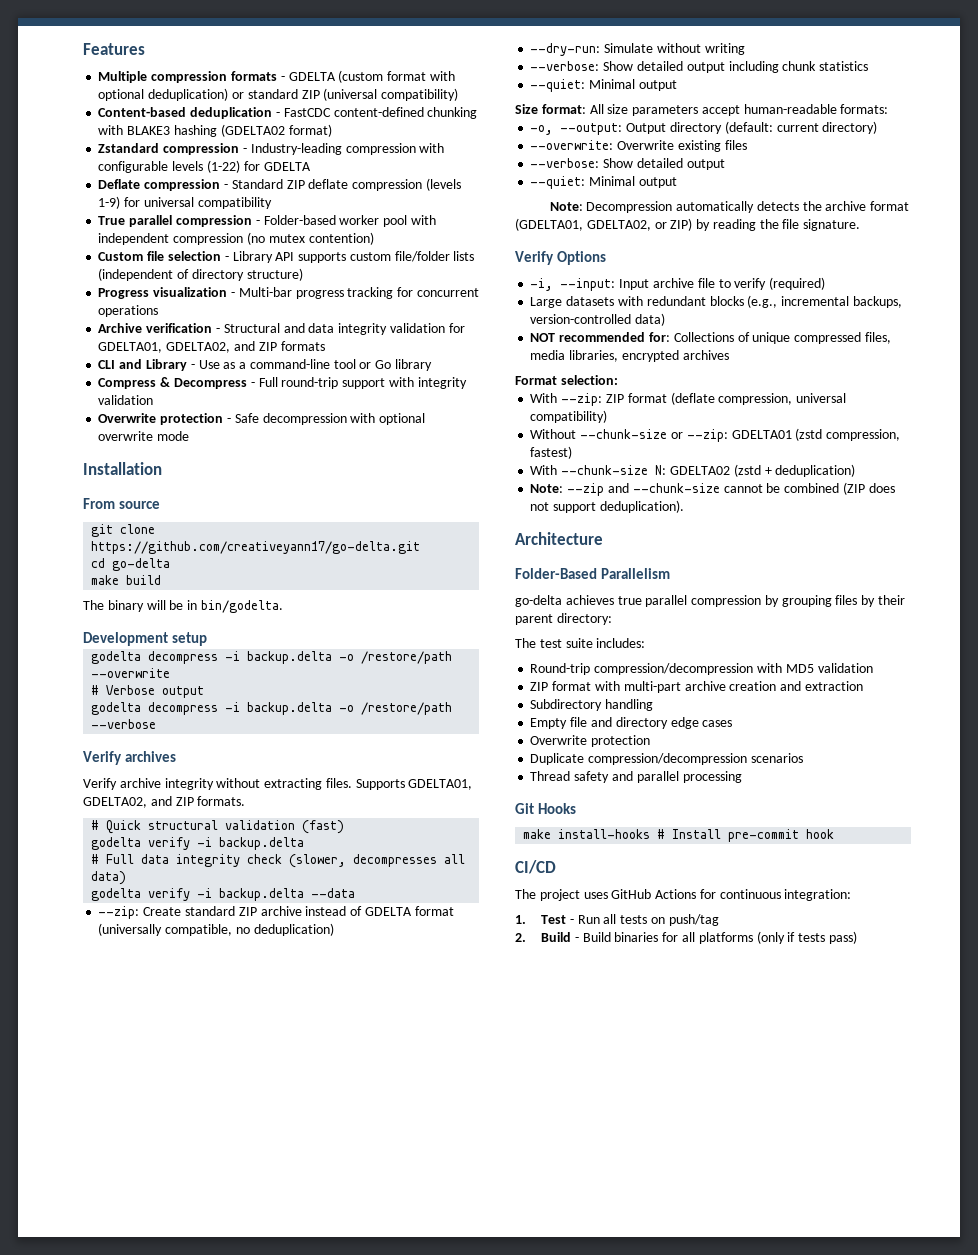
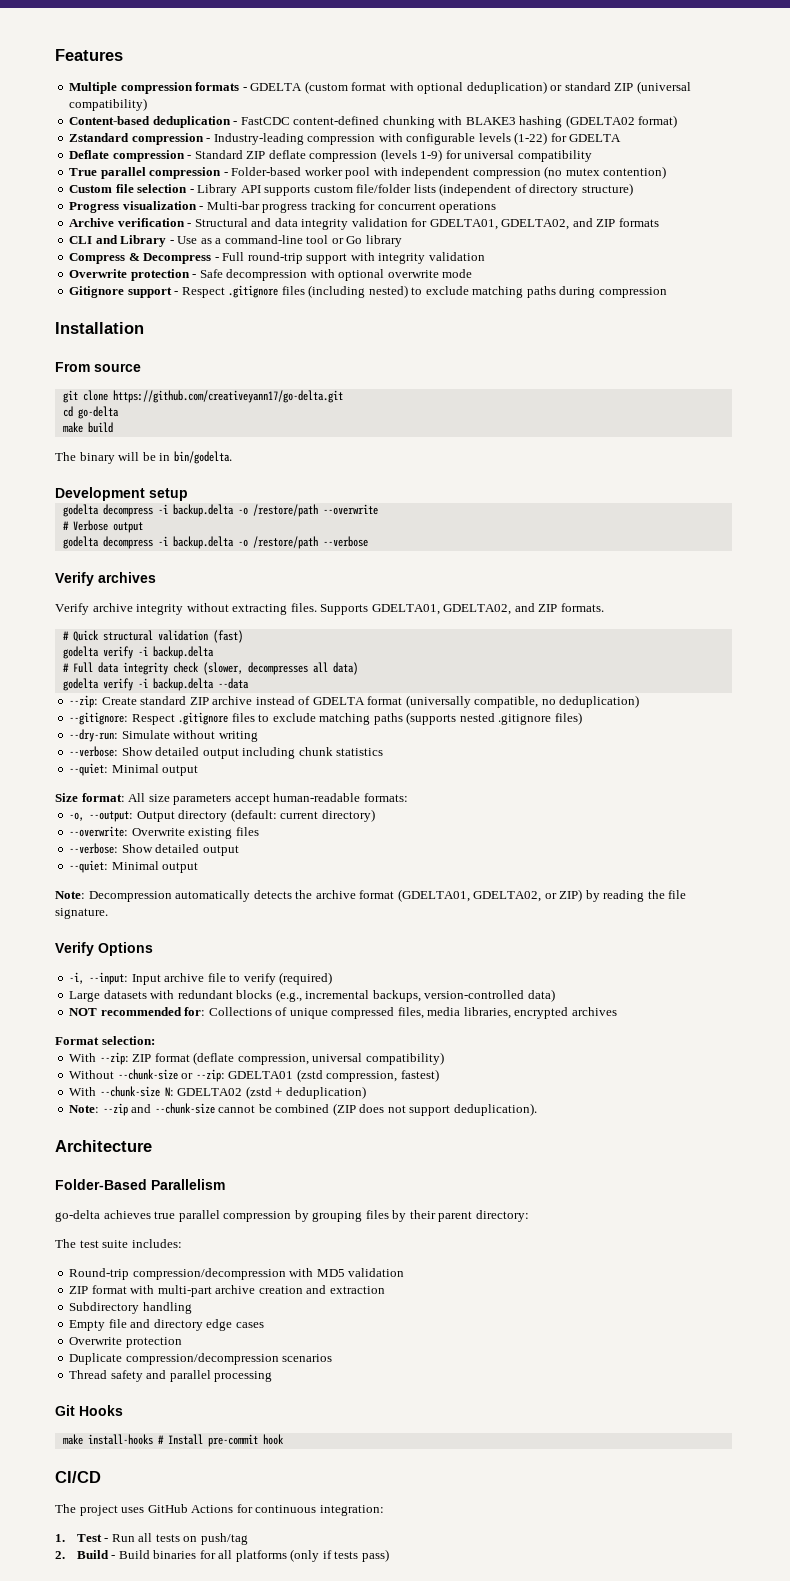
(190, 436) none -> [69,285,667,298] // Gitignore support - Respect .gitignore files (including nested) to exclude matching paths during compression
(334, 929) none -> [69,712,582,725] // --gitignore: Respect .gitignore files to exclude matching paths (supports nested .gitignore files)

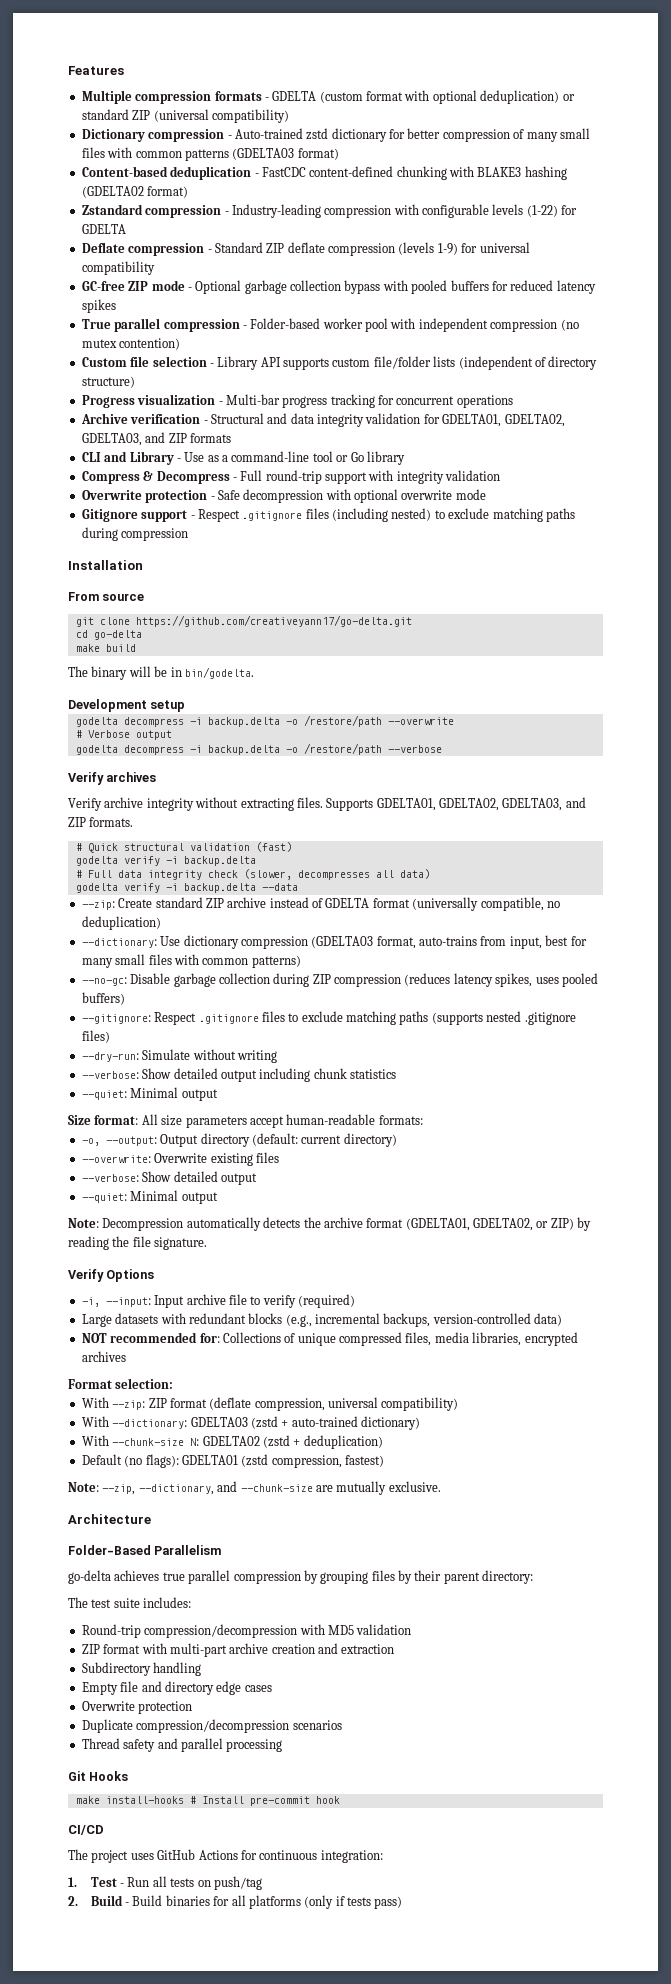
(148, 104) none -> [81,128,590,142] [81,147,339,161] // Dictionary compression - Auto-trained zstd dictionary for better compression of many small files with common patterns (GDELTA03 format)
(592, 156) none -> [81,280,596,294] [81,299,116,313] // GC-free ZIP mode - Optional garbage collection bypass with pooled buffers for reduced latency spikes
(570, 224) none -> [81,433,142,446] GDELTA03,
(512, 609) none -> [502,798,563,811] GDELTA03,
(640, 701) none -> [81,935,587,949] [81,954,301,968] [81,973,598,987] [81,992,125,1005] // --dictionary: Use dictionary compression (GDELTA03 format, auto-trains from input, best for many small files with common patterns) // --no-gc: Disable garbage collection during ZIP compression (reduces latency spikes, uses pooled buffers)
[69,1069,439,1082] Without --chunk-size or --zip: GDELTA01 (zstd compression, fastest) -> [81,1416,420,1430] With --dictionary: GDELTA03 (zstd + auto-trained dictionary)
[69,1103,537,1116] Note: --zip and --chunk-size cannot be combined (ZIP does not support deduplication). -> [81,1454,384,1468] [68,1481,441,1495] Default (no flags): GDELTA01 (zstd compression, fastest) // Note: --zip, --dictionary, and --chunk-size are mutually exclusive.

